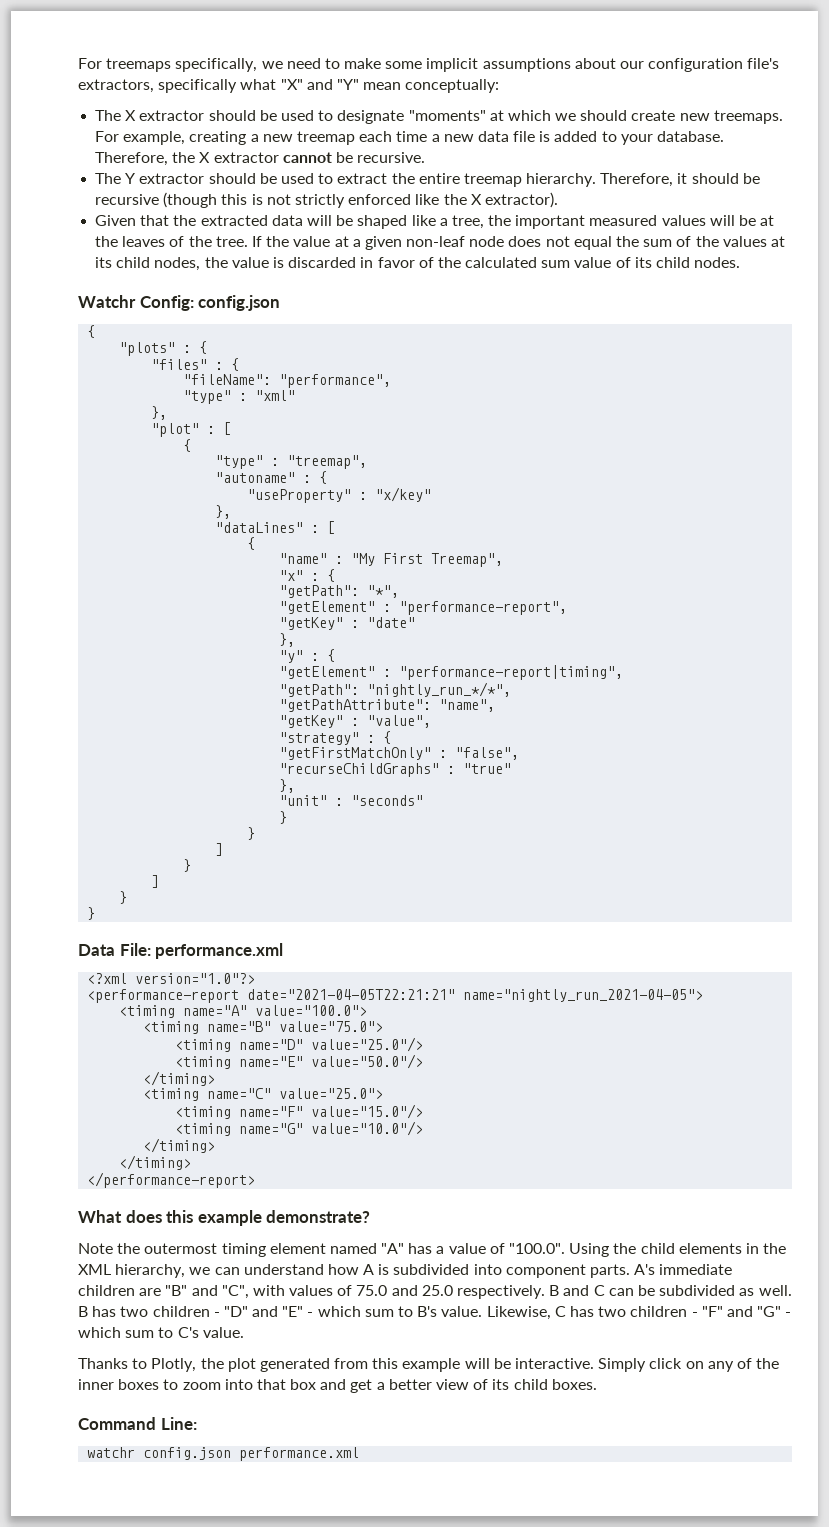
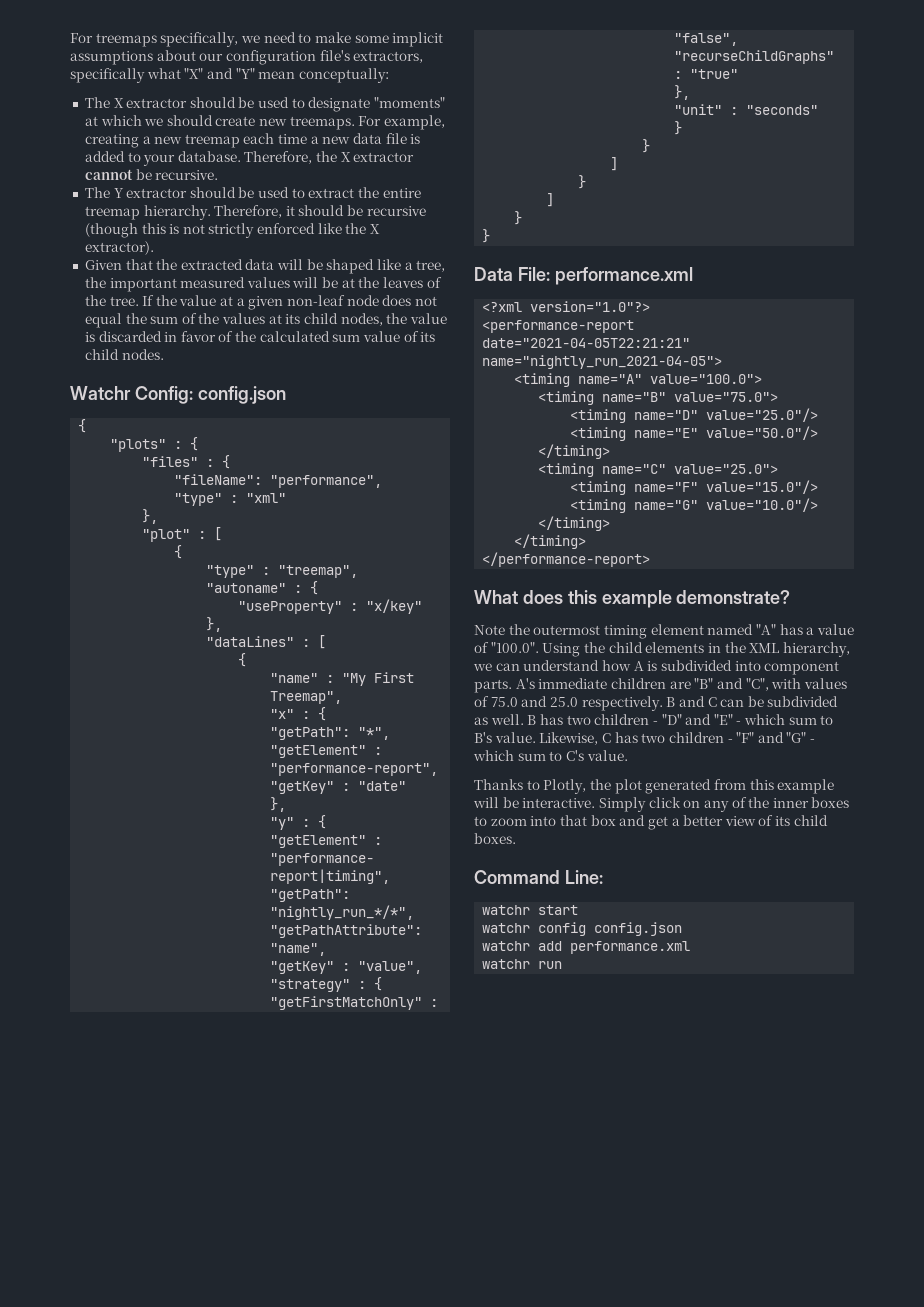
[143,1447,360,1461] config.json performance.xml -> [538,905,579,915] [482,922,683,936] [482,941,691,954] [482,959,563,969] start // watchr config config.json // watchr add performance.xml // watchr run

